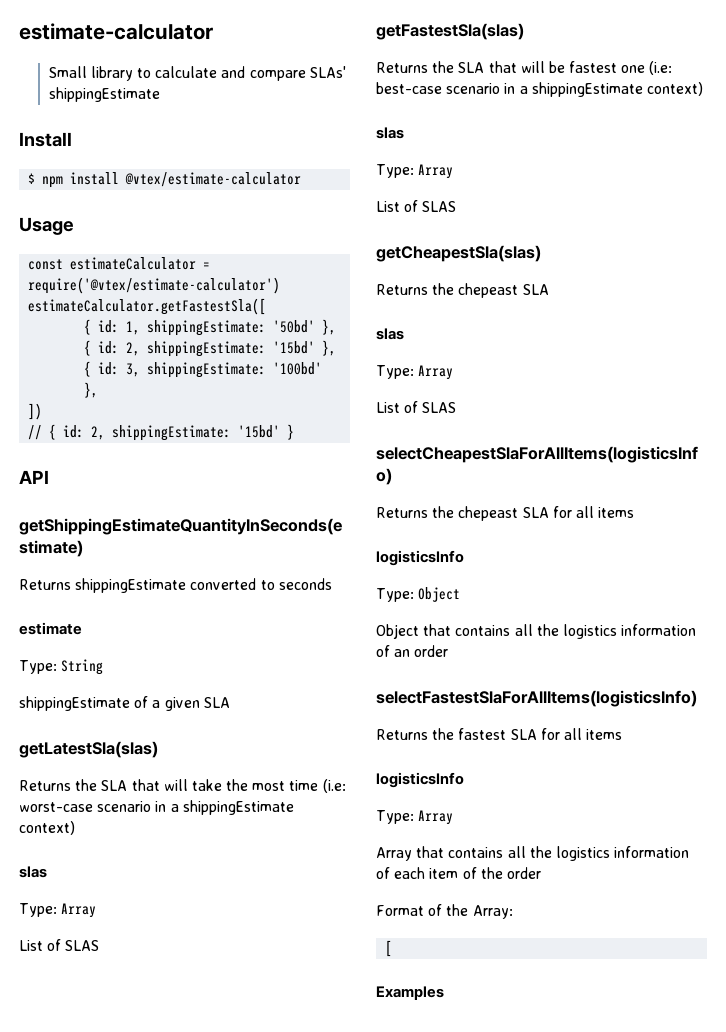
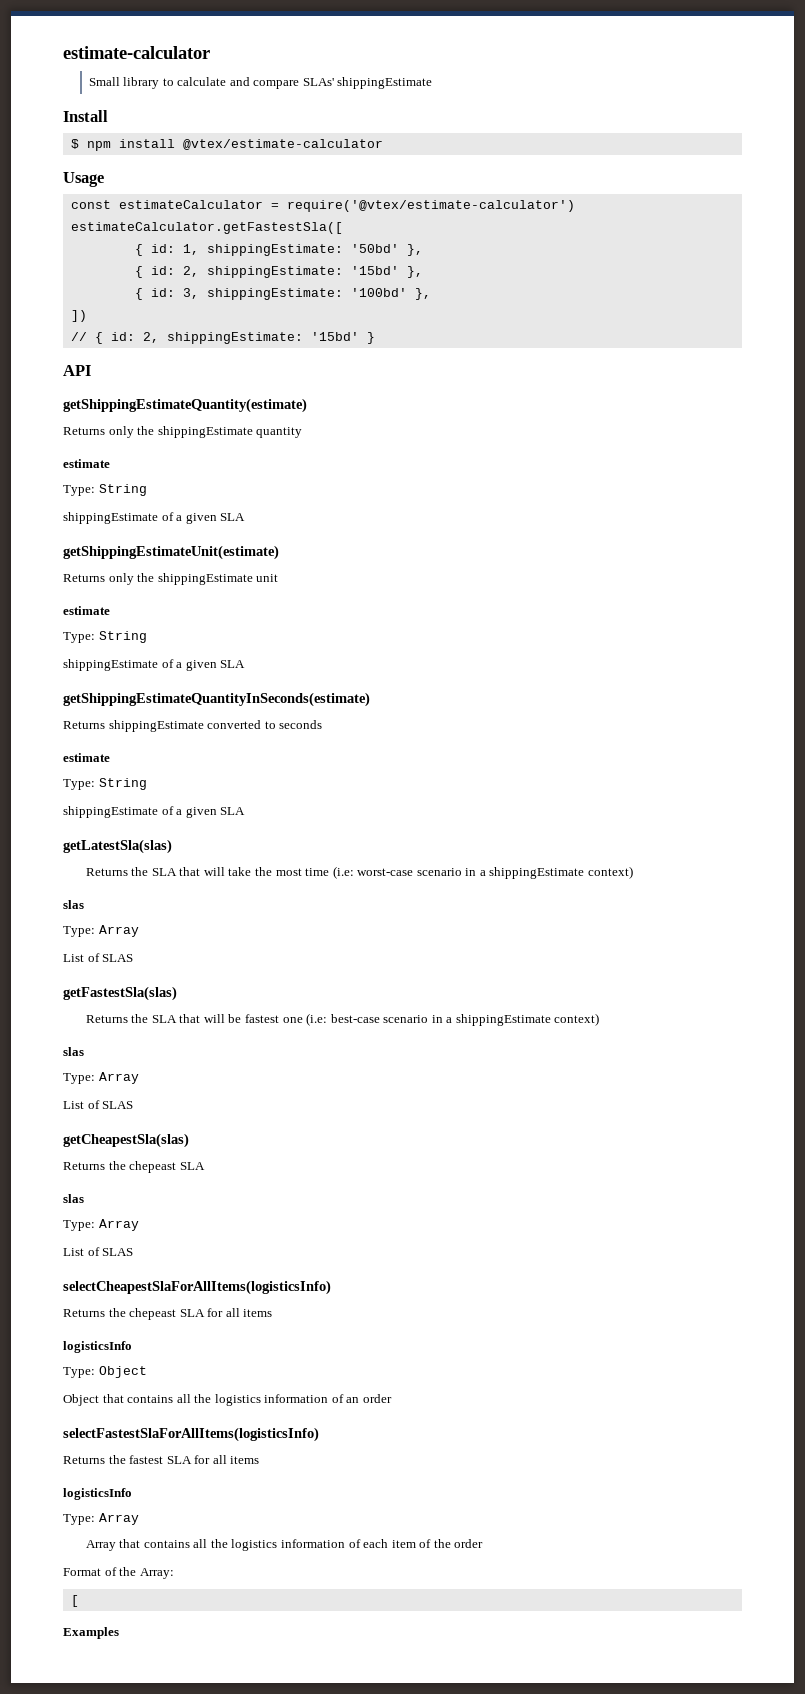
(49, 477) none -> [63,398,307,413] [63,426,303,438] [63,459,110,468] [63,484,147,496] [63,512,246,524] [63,545,279,560] [63,573,279,585] [63,606,110,615] [63,631,147,643] [63,659,246,671] // getShippingEstimateQuantity(estimate) // Returns only the shippingEstimate quantity // estimate // Type: String // shippingEstimate of a given SLA // getShippingEstimateUnit(estimate) // Returns only the shippingEstimate unit // estimate // Type: String // shippingEstimate of a given SLA

